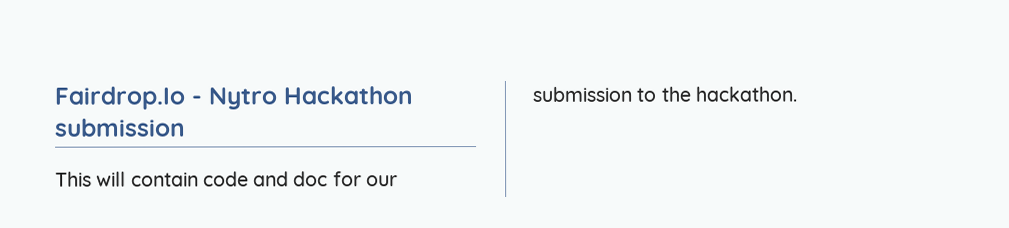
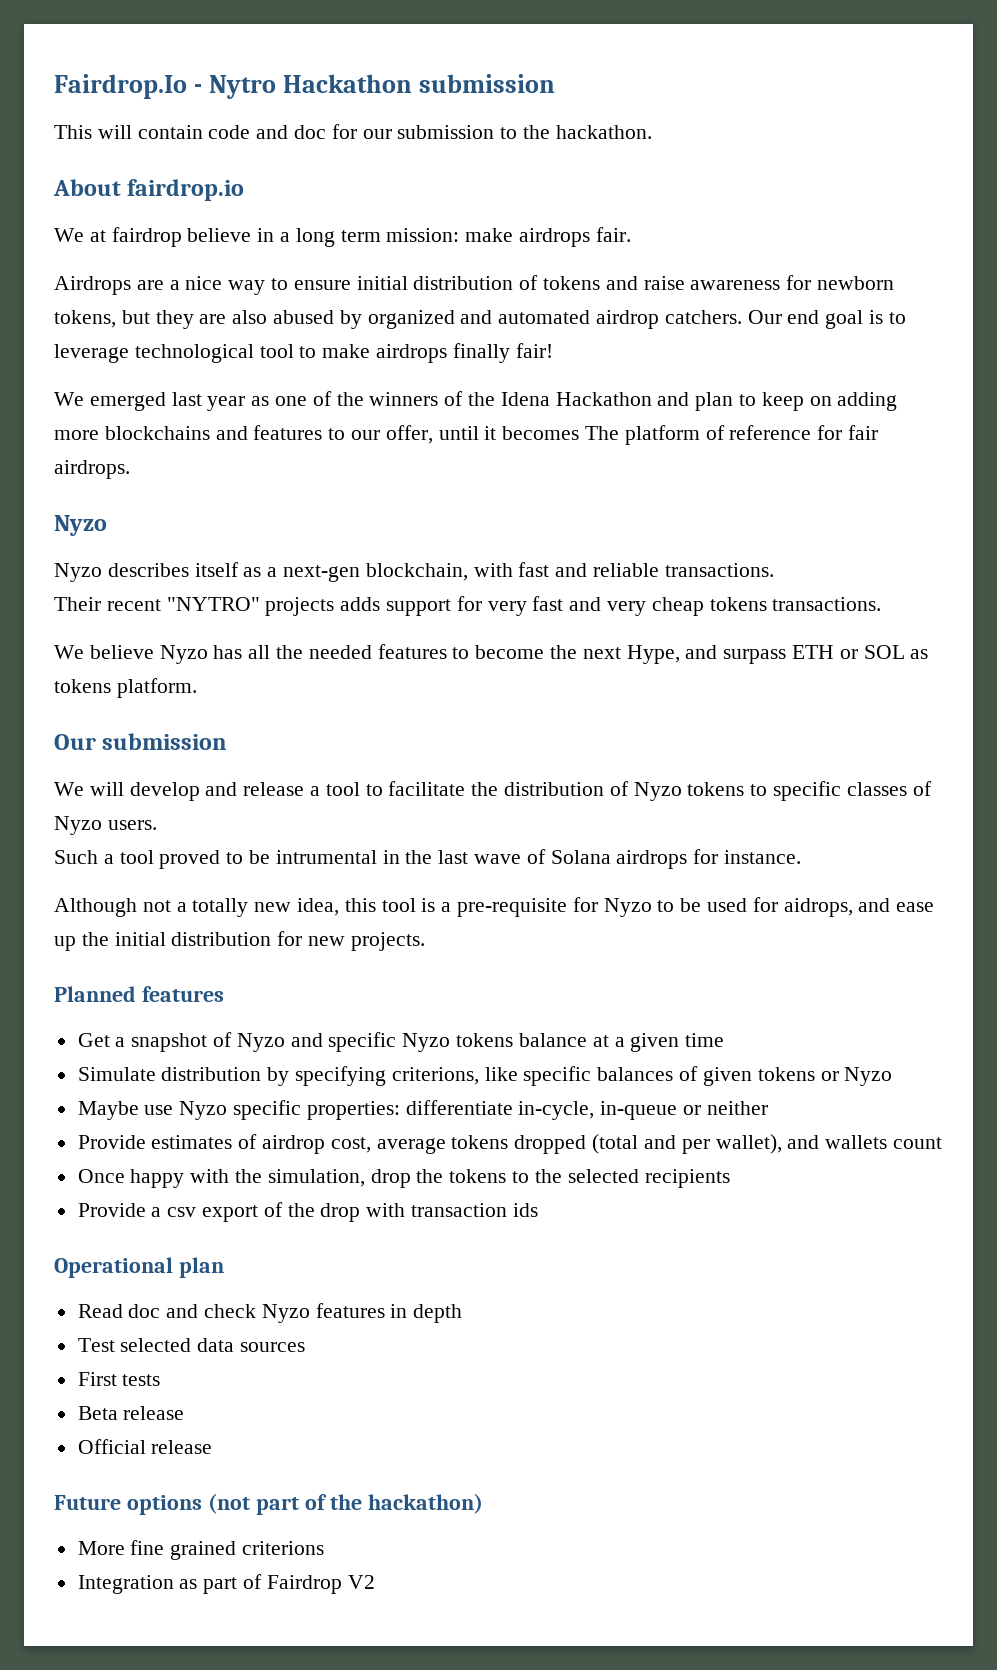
(797, 94) none -> [53,179,245,201] [54,227,631,247] [54,275,895,295] [54,310,906,329] [54,343,553,363] [54,391,898,411] [54,425,879,445] [54,460,130,479] [54,515,107,536] [54,562,774,582] [54,596,882,616] [54,644,929,664] [54,678,197,698] [54,733,228,750] [54,781,932,801] [54,816,157,835] [54,849,802,869] [54,897,935,917] [54,931,425,951] [54,986,224,1002] [77,1032,725,1052] [77,1066,893,1086] [77,1100,768,1120] [77,1134,942,1154] [77,1169,730,1188] [77,1202,538,1222] [54,1257,224,1278] [77,1303,463,1323] [77,1338,306,1352] [77,1372,161,1386] [77,1406,185,1420] [77,1439,213,1454] [54,1493,483,1515] [77,1540,325,1560] [77,1574,375,1594] // About fairdrop.io // We at fairdrop believe in a long term mission: make airdrops fair. // Airdrops are a nice way to ensure initial distribution of tokens and raise awareness for newborn tokens, but they are also abused by organized and automated airdrop catchers. Our end goal is to leverage technological tool to make airdrops finally fair! // We emerged last year as one of the winners of the Idena Hackathon and plan to keep on adding more blockchains and features to our offer, until it becomes The platform of reference for fair airdrops. // Nyzo // Nyzo describes itself as a next-gen blockchain, with fast and reliable transactions. // Their recent "NYTRO" projects adds support for very fast and very cheap tokens transactions. // We believe Nyzo has all the needed features to become the next Hype, and surpass ETH or SOL as tokens platform. // Our submission // We will develop and release a tool to facilitate the distribution of Nyzo tokens to specific classes of Nyzo users. // Such a tool proved to be intrumental in the last wave of Solana airdrops for instance. // Although not a totally new idea, this tool is a pre-requisite for Nyzo to be used for aidrops, and ease up the initial distribution for new projects. // Planned features // Get a snapshot of Nyzo and specific Nyzo tokens balance at a given time // Simulate distribution by specifying criterions, like specific balances of given tokens or Nyzo // Maybe use Nyzo specific properties: differentiate in-cycle, in-queue or neither // Provide estimates of airdrop cost, average tokens dropped (total and per wallet), and wallets count // Once happy with the simulation, drop the tokens to the selected recipients // Provide a csv export of the drop with transaction ids // Operational plan // Read doc and check Nyzo features in depth // Test selected data sources // First tests // Beta release // Official release // Future options (not part of the hackathon) // More fine grained criterions // Integration as part of Fairdrop V2

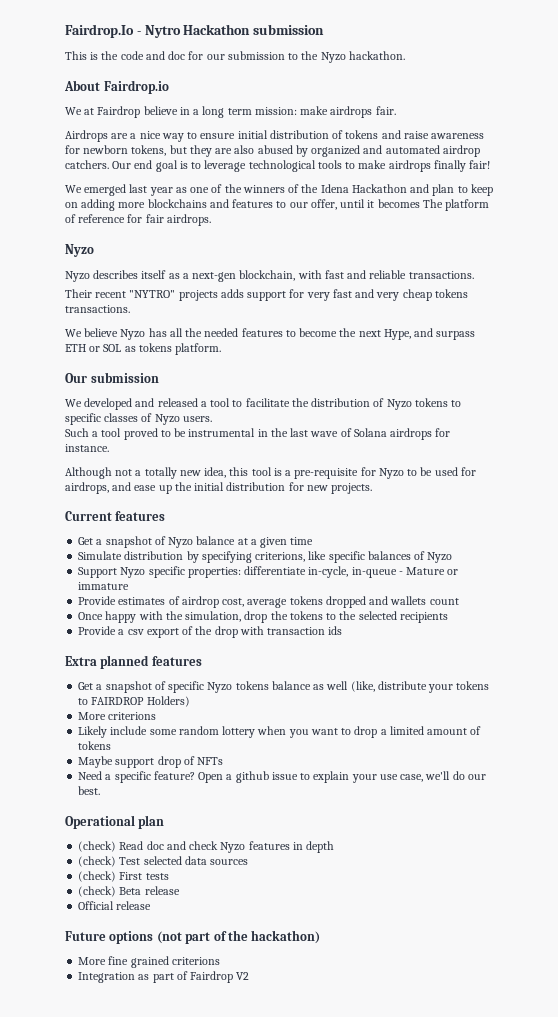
[97,125,203,139] will contain -> [90,51,119,60] is the
(551, 132) none -> [320,52,346,63] Nyzo
[127,179,245,201] fairdrop.io -> [103,80,169,94] Fairdrop.io
[111,227,182,247] fairdrop -> [97,106,141,118] Fairdrop
[259,344,294,358] tool -> [317,160,342,169] tools
[89,782,305,801] will develop and release -> [84,398,198,410] developed and released
[275,850,377,864] intrumental -> [188,428,256,437] instrumental
[783,898,853,917] aidrops, -> [65,482,109,494] airdrops,
[54,986,136,1002] Planned -> [65,511,112,521] Current
[290,1032,514,1052] and specific Nyzo tokens -> (194, 542) none
[702,1067,893,1086] [77,1101,174,1120] given tokens or Nyzo // Maybe use -> [427,552,453,563] [78,567,118,578] Nyzo // Support
[683,1101,768,1115] or neither -> [398,567,459,575] [78,582,130,590] - Mature or immature
[592,1134,782,1154] (total and per wallet), -> (366, 602) none
(538, 1210) none -> [65,655,202,669] [78,681,490,693] [78,696,190,707] [78,712,157,720] [78,726,482,738] [78,741,112,750] [78,756,224,768] [78,771,486,783] [78,786,101,795] // Extra planned features // Get a snapshot of specific Nyzo tokens balance as well (like, distribute your tokens to FAIRDROP Holders) // More criterions // Likely include some random lottery when you want to drop a limited amount of tokens // Maybe support drop of NFTs // Need a specific feature? Open a github issue to explain your use case, we'll do our best.
(224, 1267) none -> [78,841,117,852] (check)
(463, 1313) none -> [78,856,117,867] (check)
(306, 1347) none -> [78,871,117,882] (check)
(161, 1380) none -> [78,886,117,897] (check)

